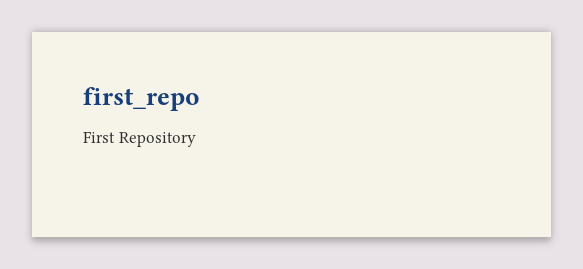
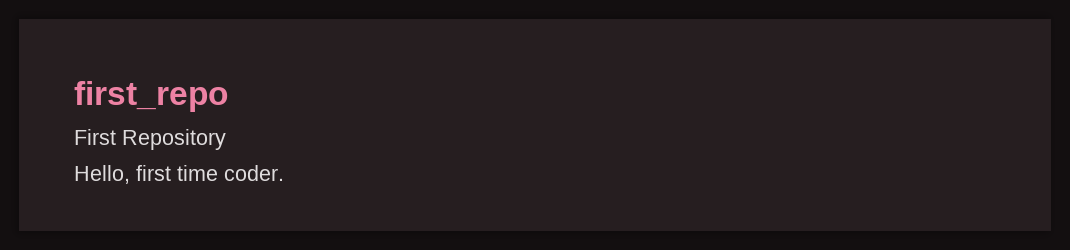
(196, 139) none -> [74,165,284,184] // Hello, first time coder.

